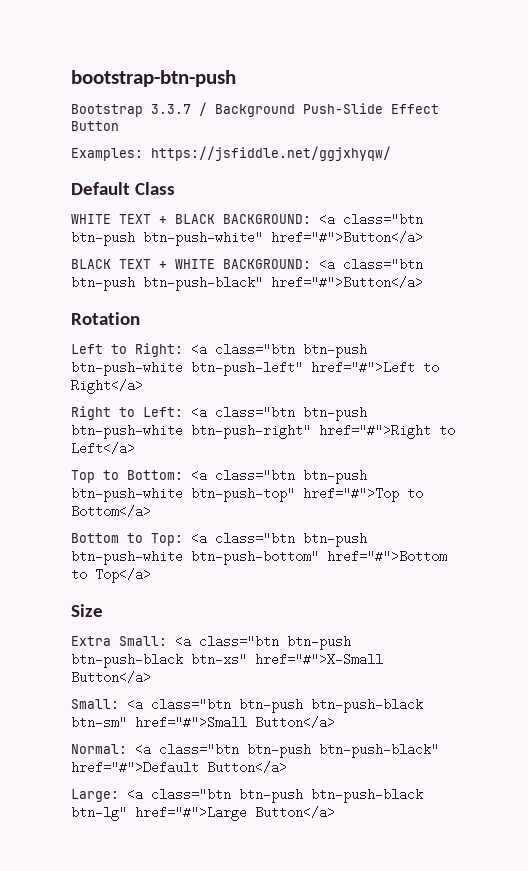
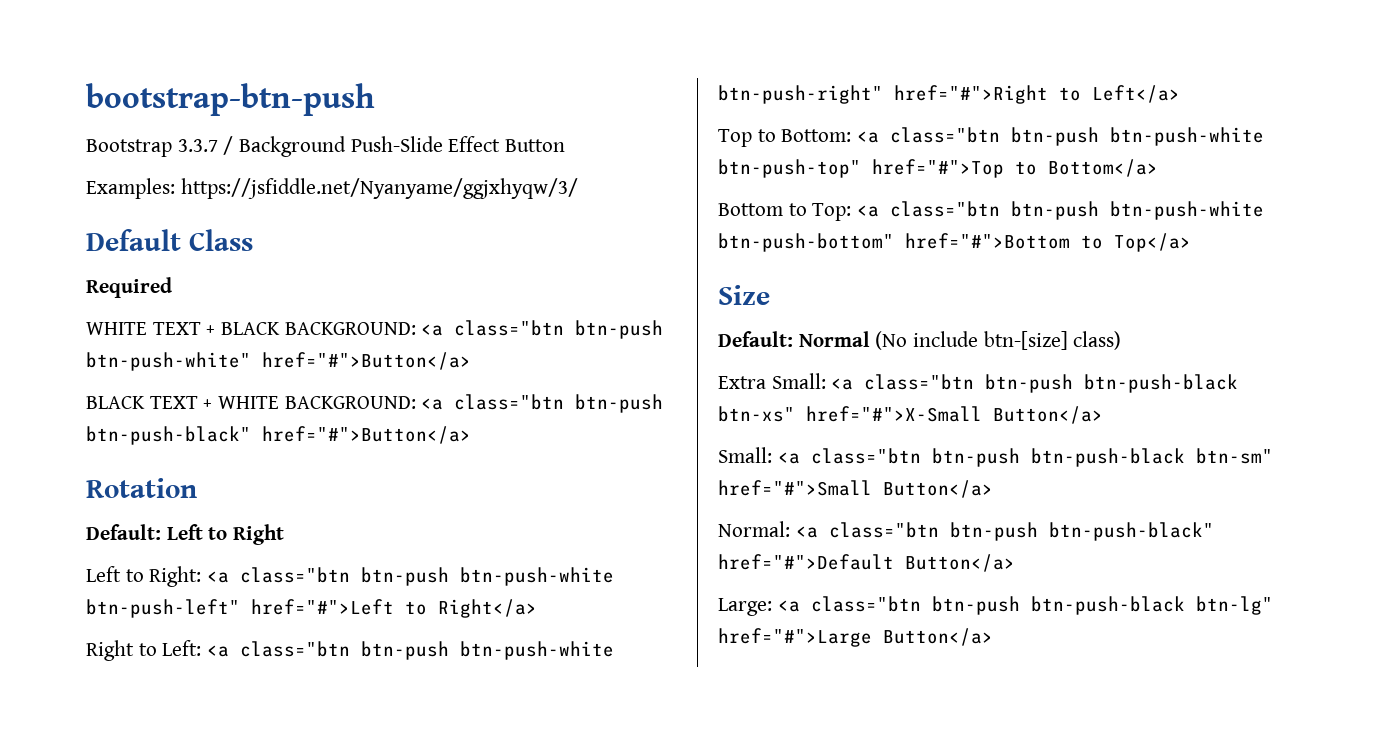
[151,146,391,161] https://jsfiddle.net/ggjxhyqw/ -> [180,178,578,199] https://jsfiddle.net/Nyanyame/ggjxhyqw/3/
(175, 188) none -> [86,277,172,298] // Required
(140, 318) none -> [86,524,285,545] // Default: Left to Right
(103, 610) none -> [718,331,1122,350] // Default: Normal (No include btn-[size] class)

